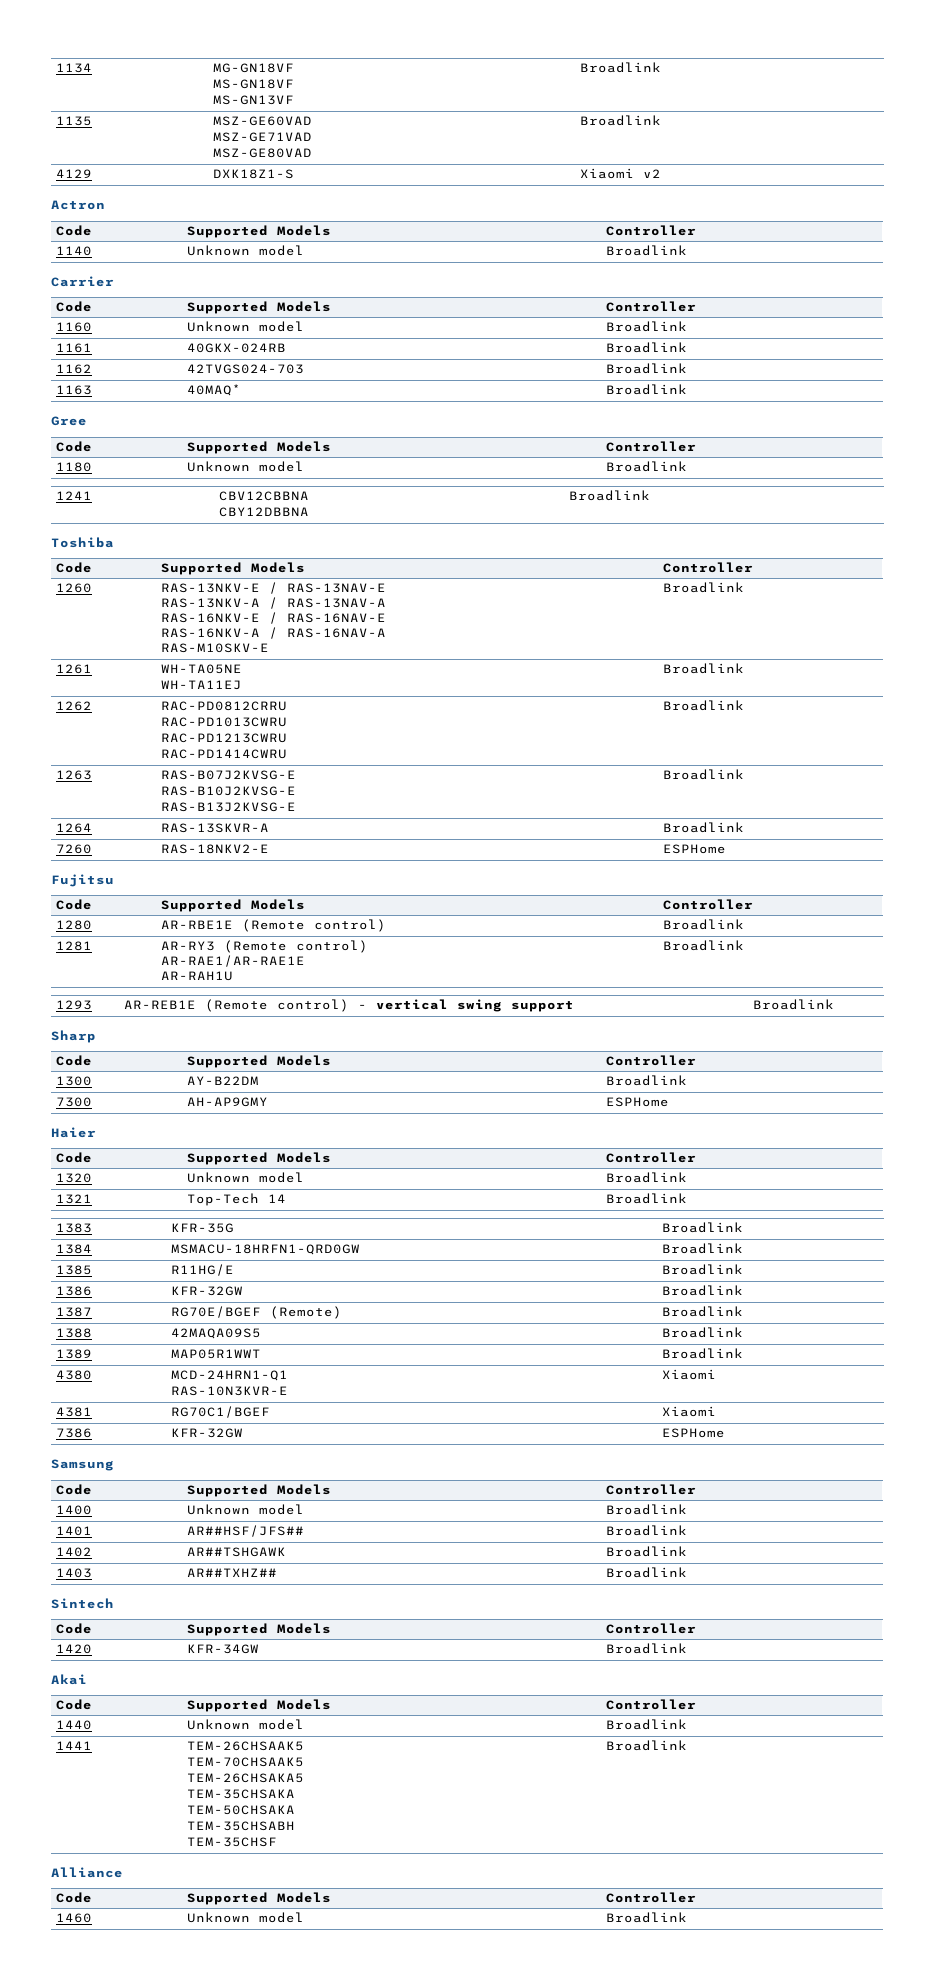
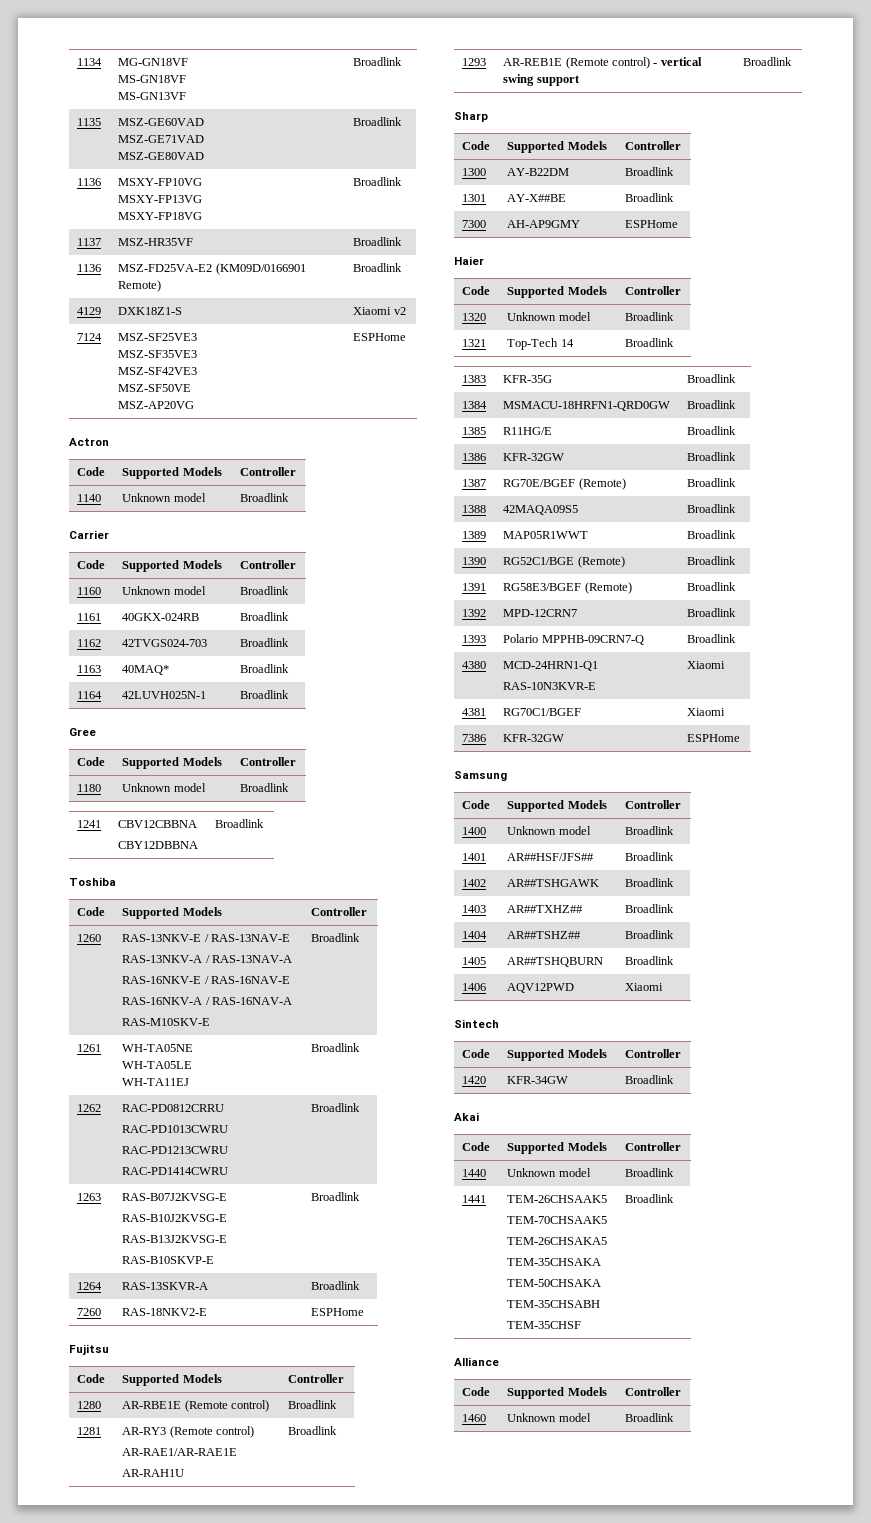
[56,169,93,178] [213,169,295,179] [580,168,662,179] 4129 | DXK18Z1-S | Xiaomi v2 -> [77,178,102,186] [118,178,203,186] [118,195,203,203] [118,212,203,220] [353,177,403,186] [77,238,102,246] [118,238,194,246] [353,237,403,246] [77,264,102,272] [118,263,306,275] [118,280,162,292] [353,263,403,272] [77,307,102,315] [118,307,183,315] [353,307,406,315] [77,333,103,341] [118,333,198,341] [118,350,198,358] [118,367,198,375] [118,384,192,392] [118,401,195,409] [353,333,407,341] 1136 | MSXY-FP10VG // MSXY-FP13VG // MSXY-FP18VG | Broadlink // 1137 | MSZ-HR35VF | Broadlink // 1136 | MSZ-FD25VA-E2 (KM09D/0166901 Remote) | Broadlink // 4129 | DXK18Z1-S | Xiaomi v2 // 7124 | MSZ-SF25VE3 // MSZ-SF35VE3 // MSZ-SF42VE3 // MSZ-SF50VE // MSZ-AP20VG | ESPHome
(688, 389) none -> [77,691,103,699] [122,691,207,699] [240,690,290,699] // 1164 | 42LUVH025N-1 | Broadlink
(243, 669) none -> [122,1061,193,1069] // WH-TA05LE
(297, 807) none -> [122,1256,215,1264] // RAS-B10SKVP-E
(688, 1080) none -> [462,194,487,202] [507,194,567,202] [625,193,675,202] // 1301 | AY-X##BE | Broadlink
(744, 1353) none -> [462,557,487,565] [503,556,625,568] [687,556,737,565] [462,583,487,591] [503,582,632,594] [687,582,737,591] [462,609,487,617] [503,609,578,617] [687,608,737,617] [462,635,487,643] [503,634,644,645] [687,634,737,643] // 1390 | RG52C1/BGE (Remote) | Broadlink // 1391 | RG58E3/BGEF (Remote) | Broadlink // 1392 | MPD-12CRN7 | Broadlink // 1393 | Polario MPPHB-09CRN7-Q | Broadlink
(688, 1572) none -> [462,931,488,939] [507,931,582,939] [625,930,675,939] [462,957,487,965] [507,957,604,967] [625,956,675,965] [462,983,487,991] [507,983,575,993] [625,983,664,991] // 1404 | AR##TSHZ## | Broadlink // 1405 | AR##TSHQBURN | Broadlink // 1406 | AQV12PWD | Xiaomi

